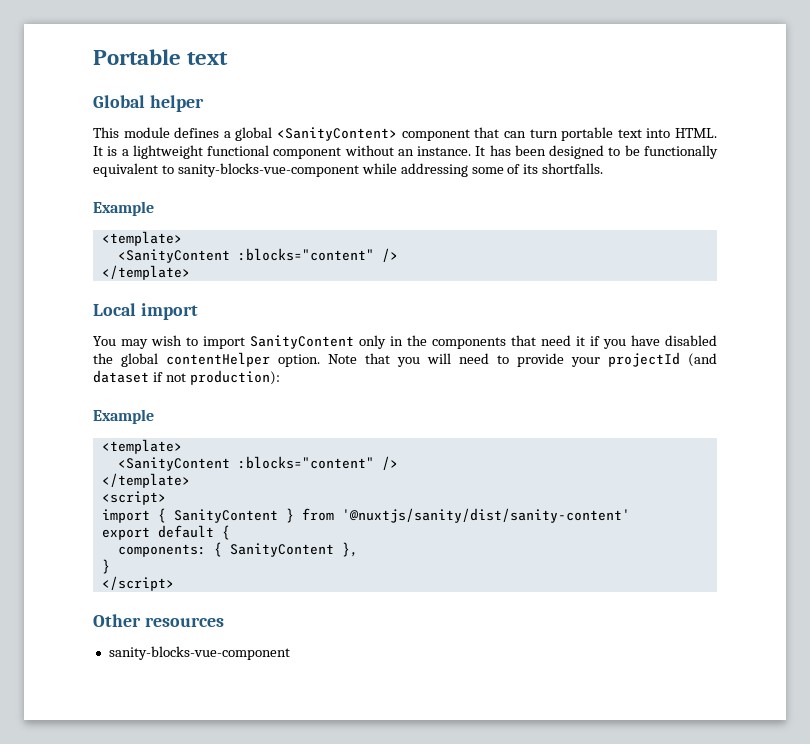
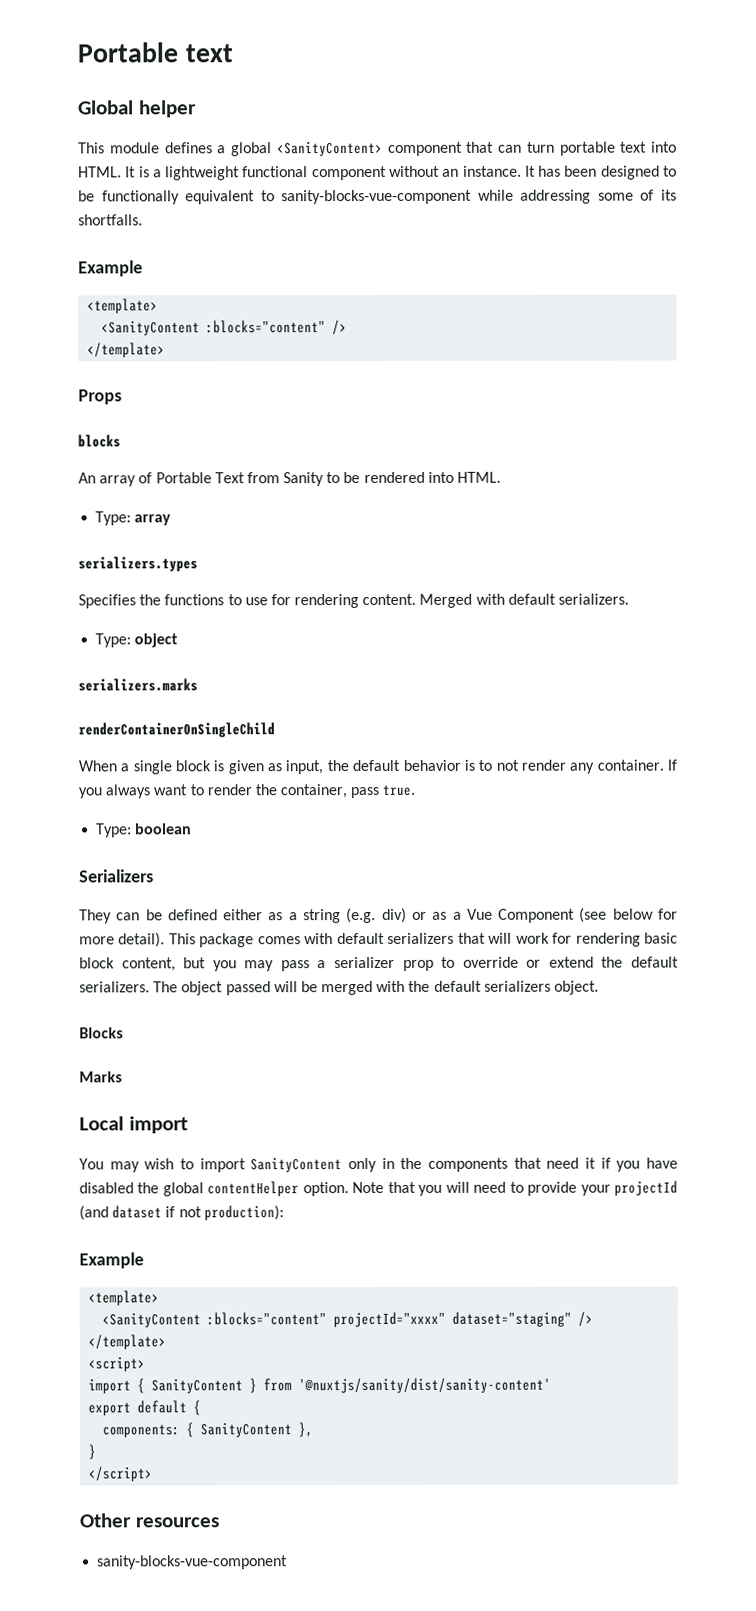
(190, 272) none -> [78,389,122,405] [78,434,121,448] [78,471,502,487] [95,511,172,526] [78,556,198,572] [78,593,630,609] [95,633,179,648] [78,678,198,692] [78,722,275,738] [78,759,678,775] [78,784,416,799] [96,823,193,838] [79,869,154,883] [79,907,678,924] [79,932,678,948] [79,956,679,972] [79,980,600,996] [79,1027,123,1039] [79,1071,122,1083] // Props // blocks // An array of Portable Text from Sanity to be rendered into HTML. // Type: array // serializers.types // Specifies the functions to use for rendering content. Merged with default serializers. // Type: object // serializers.marks // renderContainerOnSingleChild // When a single block is given as input, the default behavior is to not render any container. If you always want to render the container, pass true. // Type: boolean // Serializers // They can be defined either as a string (e.g. div) or as a Vue Component (see below for more detail). This package comes with default serializers that will work for rendering basic block content, but you may pass a serializer prop to override or extend the default serializers. The object passed will be merged with the default serializers object. // Blocks // Marks
(374, 462) none -> [333,1311,573,1328] projectId="xxxx" dataset="staging"

